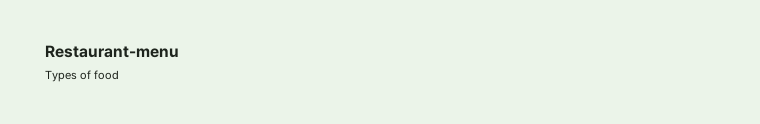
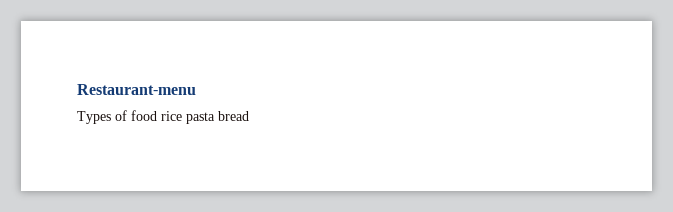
(120, 75) none -> [161,111,249,124] rice pasta bread

